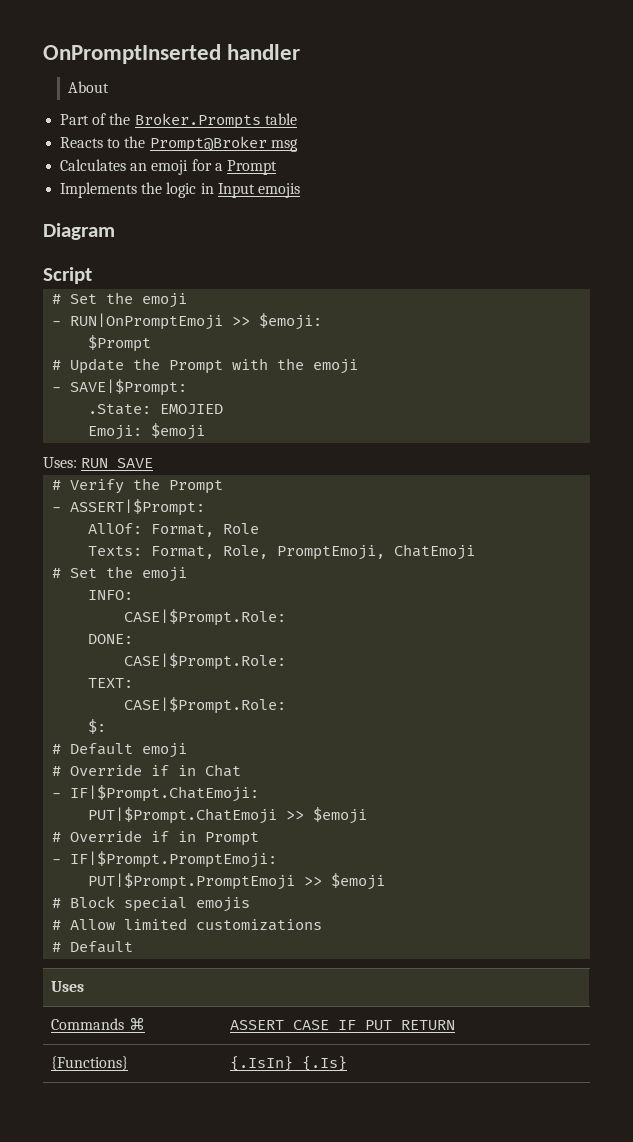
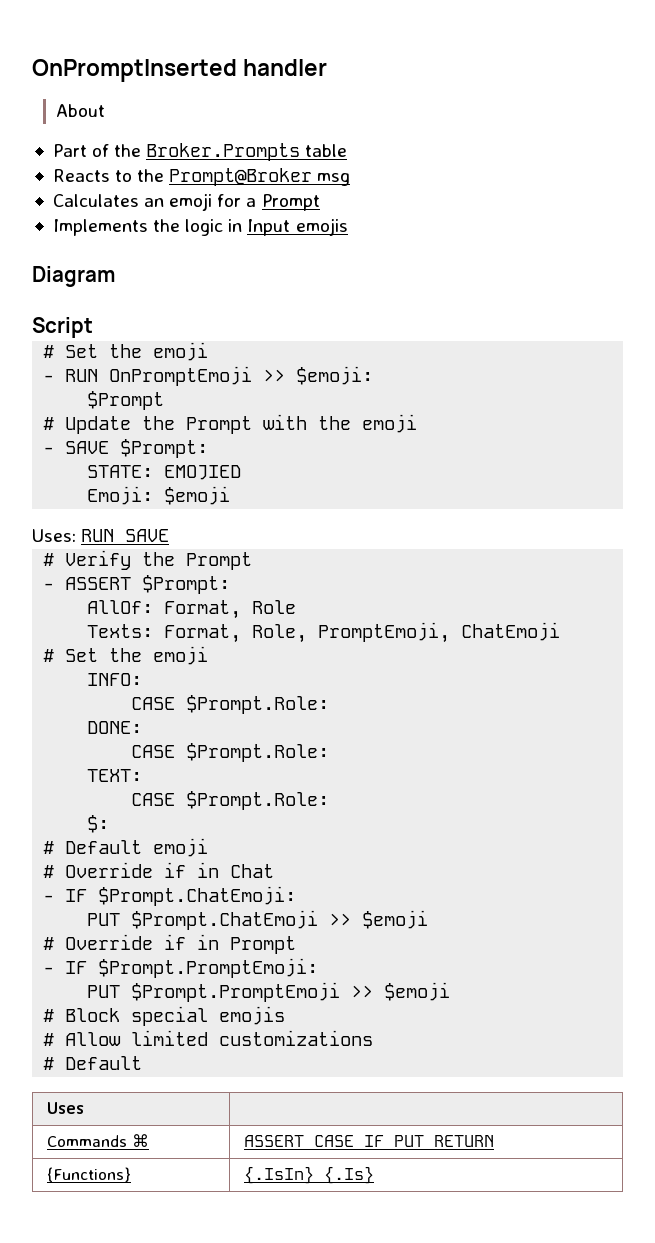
[70,313,224,330] RUN|OnPromptEmoji -> [65,366,253,386] RUN OnPromptEmoji
[70,379,188,396] [88,404,152,415] SAVE|$Prompt: // .State: -> [65,439,209,458] [87,465,154,478] SAVE $Prompt: // STATE:
[70,499,206,516] ASSERT|$Prompt: -> [65,575,231,594] ASSERT $Prompt:
[124,609,287,626] CASE|$Prompt.Role: -> [131,695,330,714] CASE $Prompt.Role:
[124,653,287,670] CASE|$Prompt.Role: -> [131,743,330,762] CASE $Prompt.Role:
[124,697,287,714] CASE|$Prompt.Role: -> [131,791,330,810] CASE $Prompt.Role:
[70,785,260,802] [88,807,278,824] IF|$Prompt.ChatEmoji: // PUT|$Prompt.ChatEmoji -> [65,886,297,906] [87,910,319,930] IF $Prompt.ChatEmoji: // PUT $Prompt.ChatEmoji
[70,851,278,868] [88,873,296,890] IF|$Prompt.PromptEmoji: // PUT|$Prompt.PromptEmoji -> [65,958,319,978] [87,982,341,1002] IF $Prompt.PromptEmoji: // PUT $Prompt.PromptEmoji

